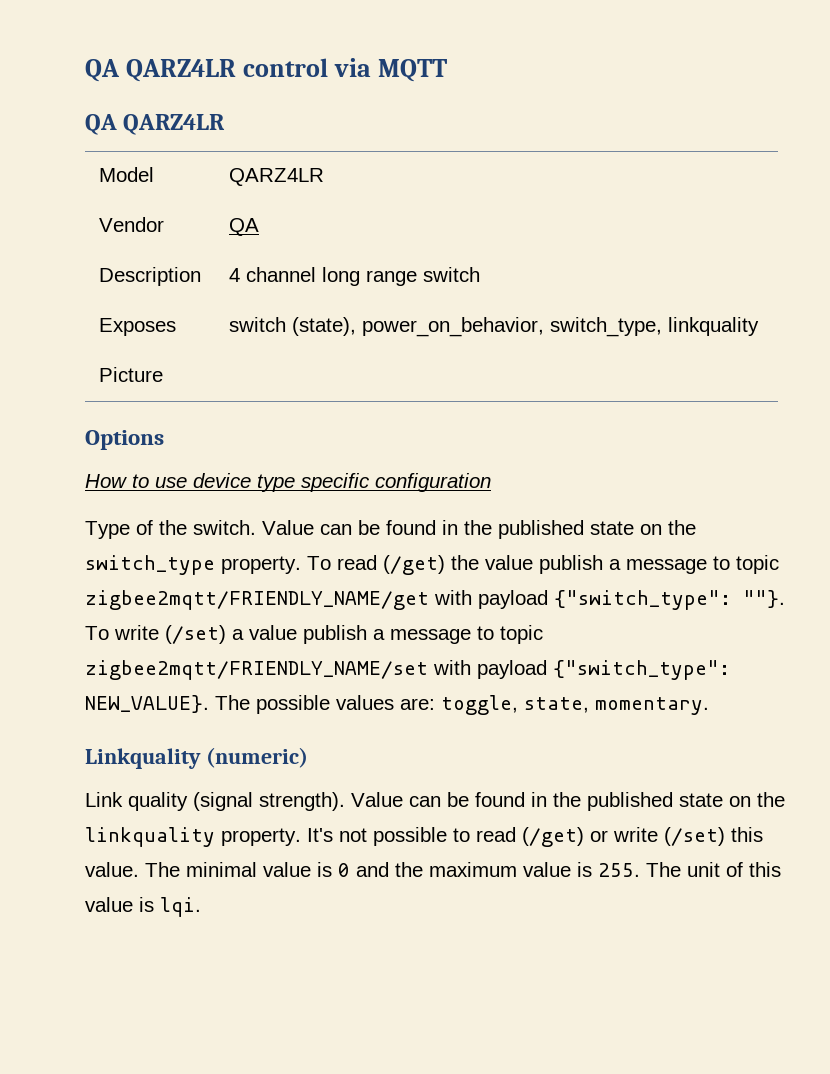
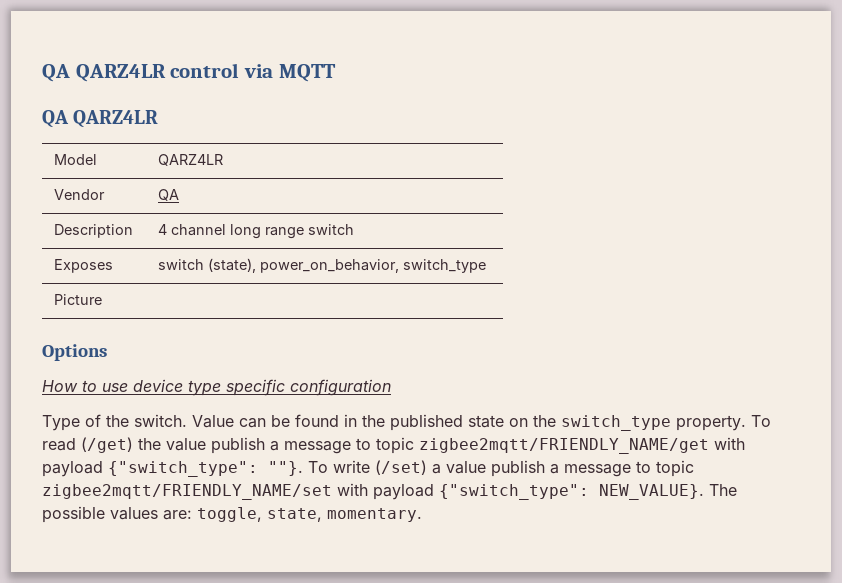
[549,317,759,337] switch_type, linkquality -> [403,259,487,273] switch_type
[85,747,308,769] [85,792,785,811] [85,827,763,847] [85,862,781,877] [85,897,201,917] // Linkquality (numeric) // Link quality (signal strength). Value can be found in the published state on the linkquality property. It's not possible to read (/get) or write (/set) this value. The minimal value is 0 and the maximum value is 255. The unit of this value is lqi. -> (422, 515) none

